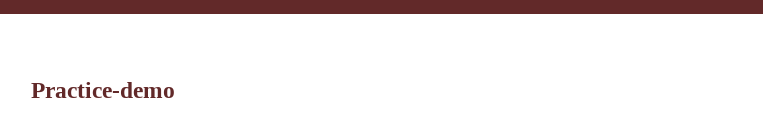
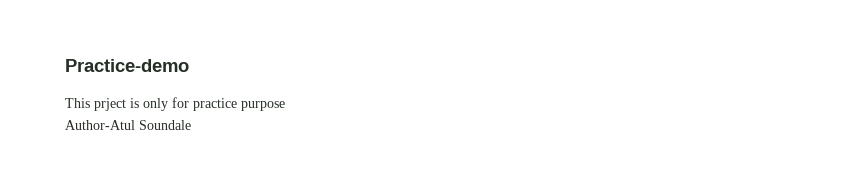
(175, 90) none -> [65,97,285,111] [65,120,191,130] // This prject is only for practice purpose // Author-Atul Soundale

